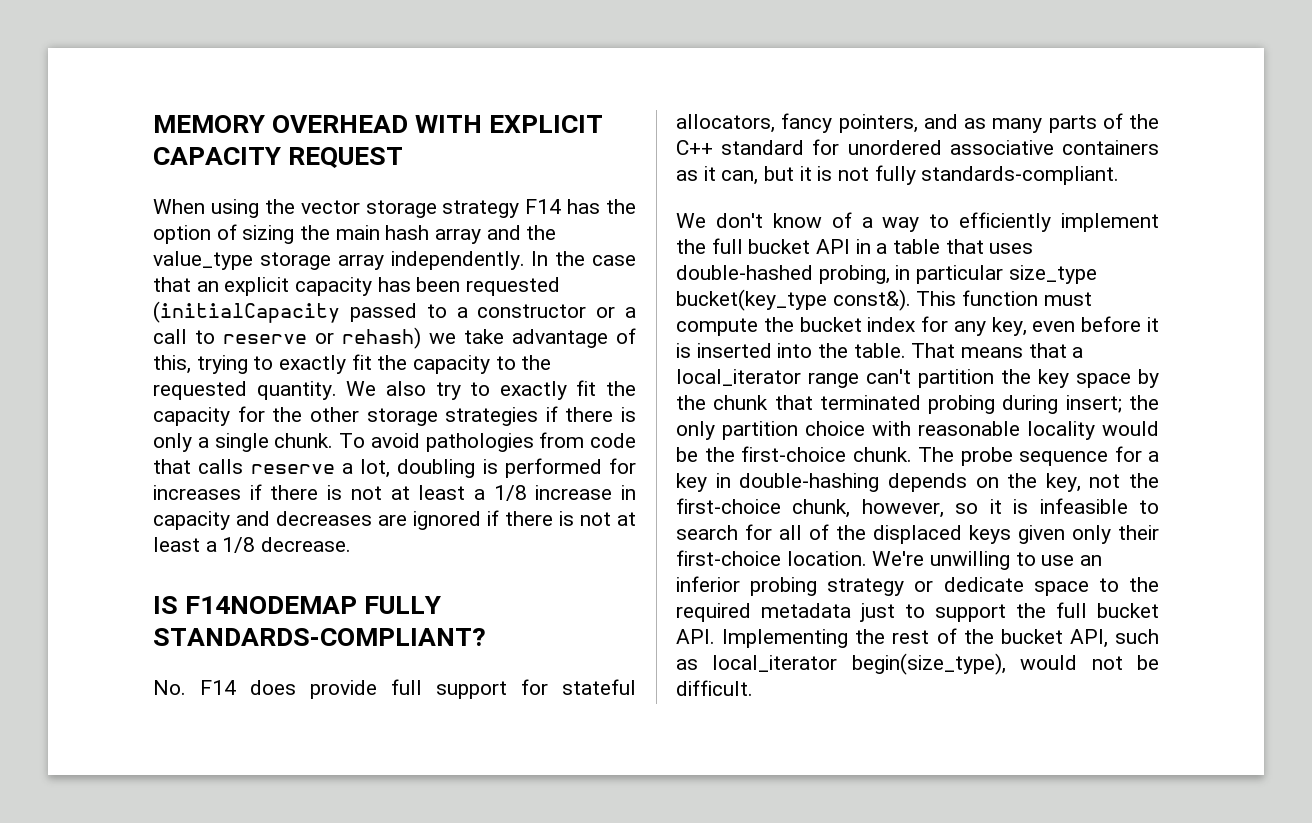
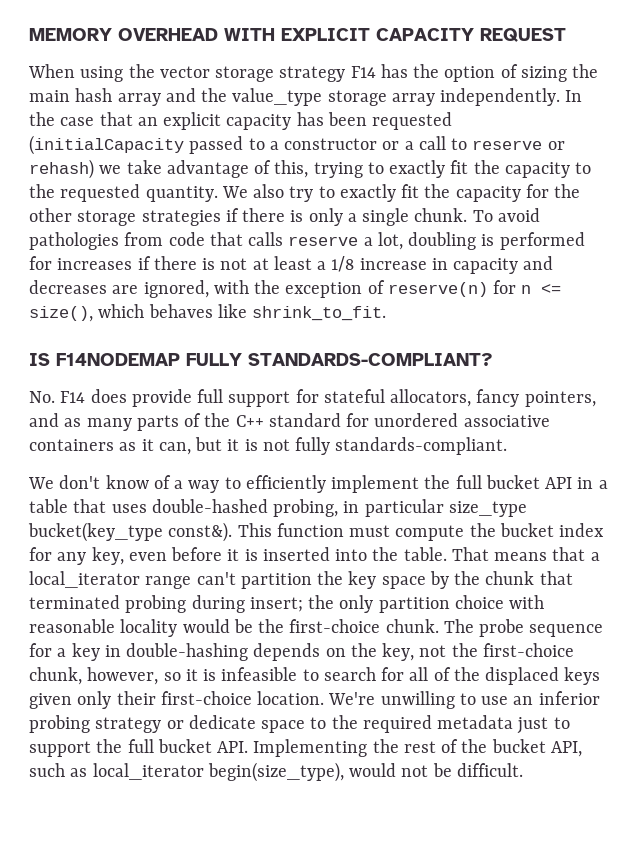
[413,510,636,530] [153,537,352,553] ignored if there is not at least a 1/8 decrease. -> [143,280,562,298] [29,304,387,322] ignored, with the exception of reserve(n) for n <= size(), which behaves like shrink_to_fit.

